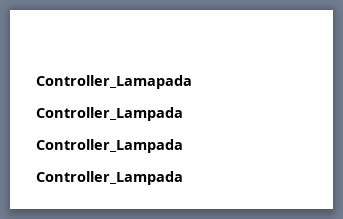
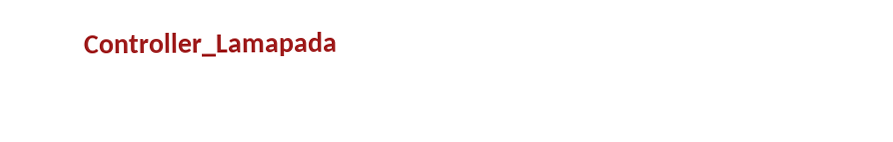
[36,107,183,121] [36,139,183,153] [36,171,183,185] // Controller_Lampada // Controller_Lampada // Controller_Lampada -> (337, 44) none

